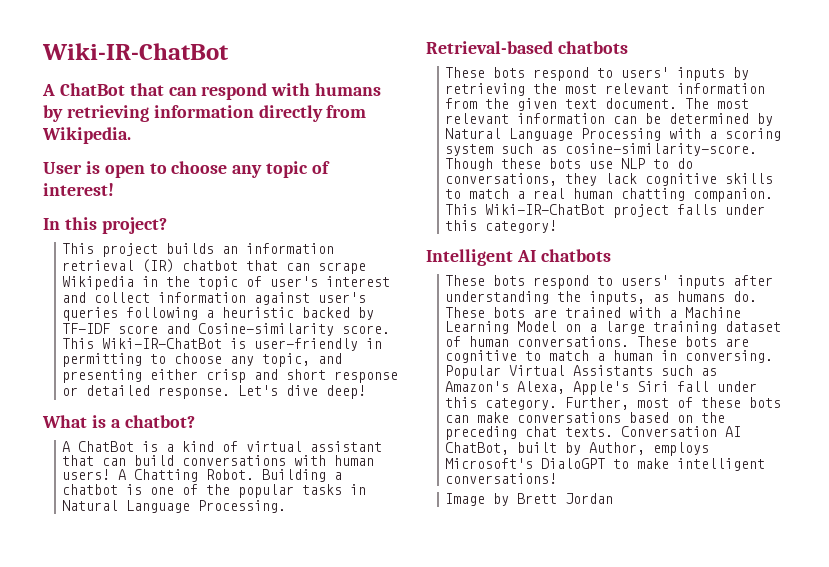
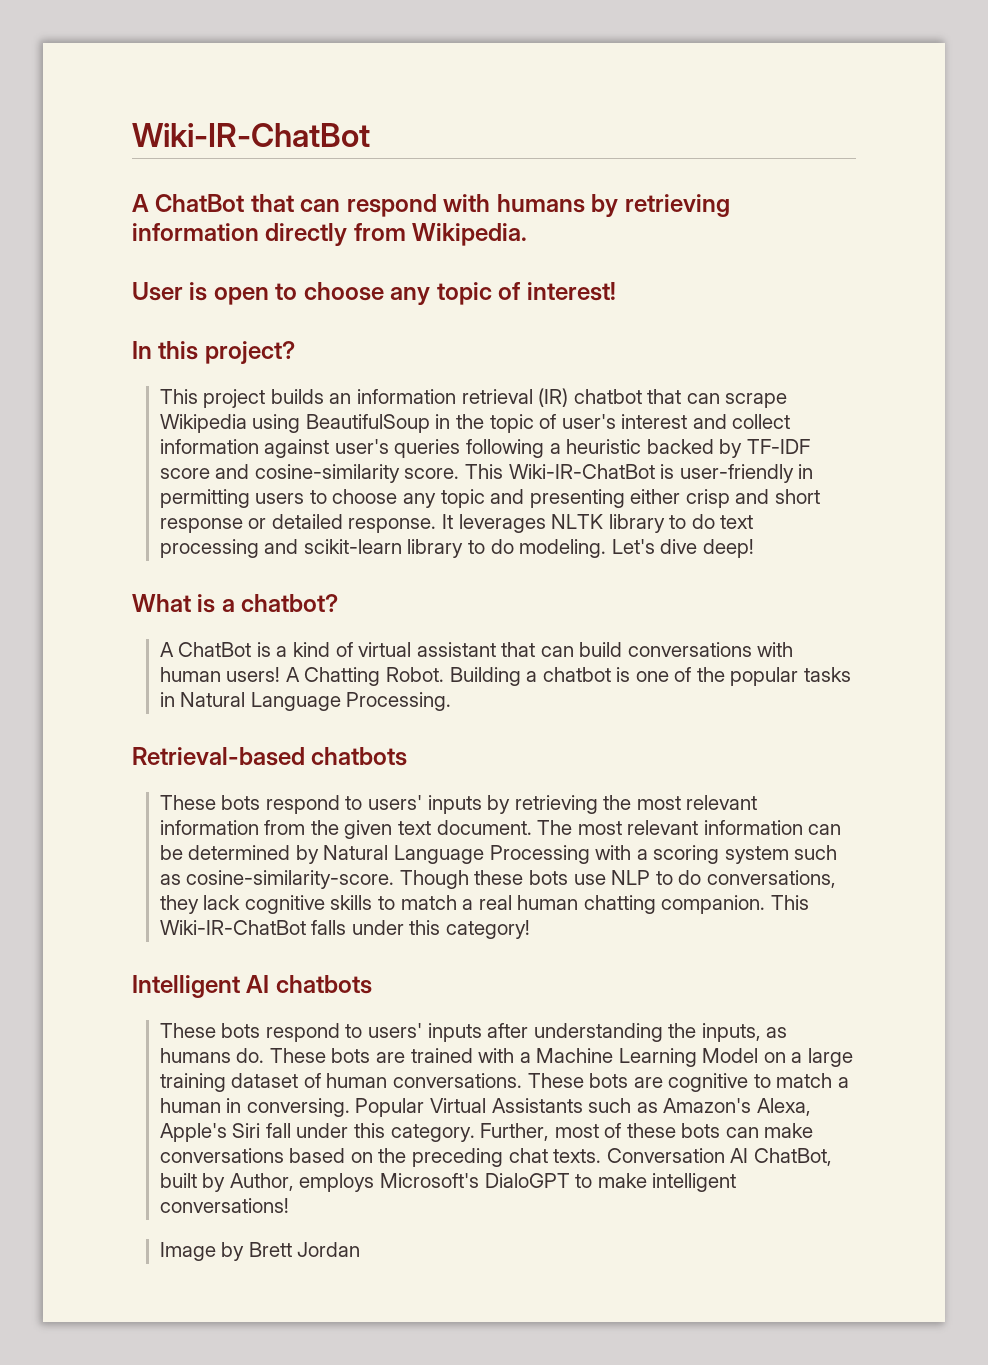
(134, 283) none -> [252,414,430,433] using BeautifulSoup
[197,323,334,336] Cosine-similarity -> [254,464,400,483] cosine-similarity
[149,353,310,367] to choose any topic, -> [255,489,485,508] users to choose any topic
(230, 393) none -> [442,514,754,533] [159,539,607,558] It leverages NLTK library to do text processing and scikit-learn library to do modeling.
[612,204,669,218] project -> (306, 927) none

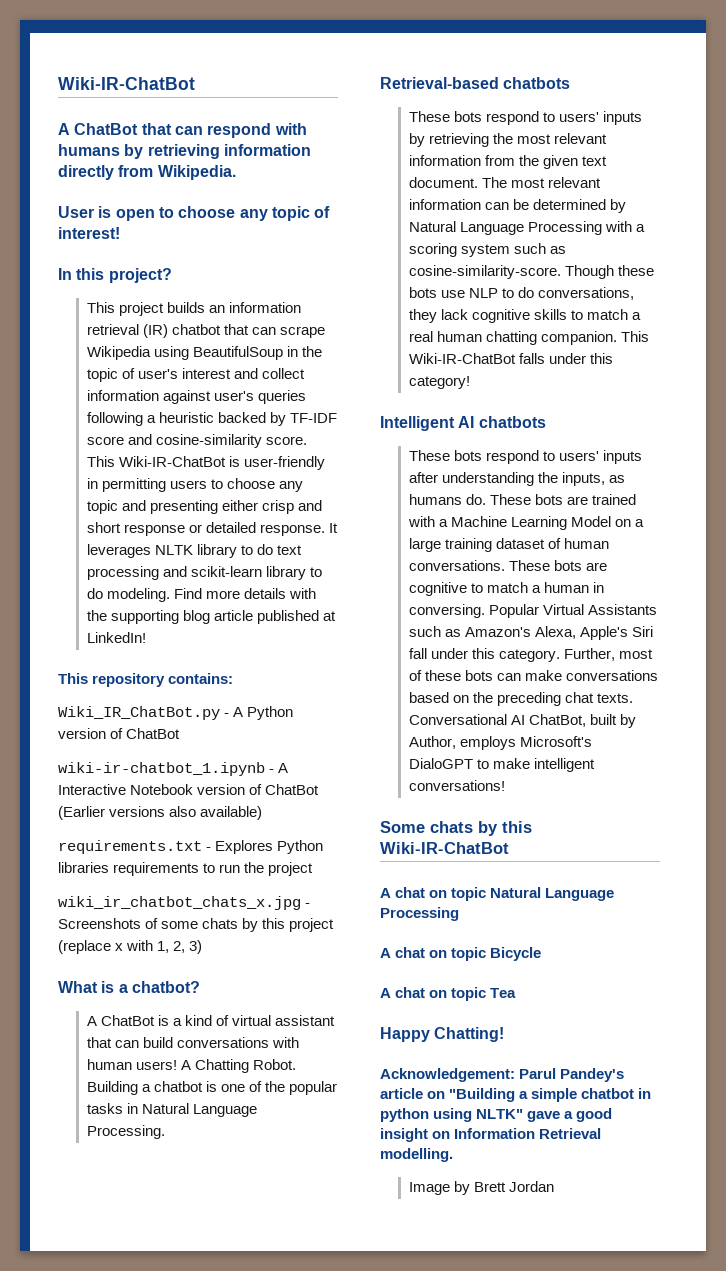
[611,539,754,558] Let's dive deep! -> [174,588,317,599] [86,610,337,624] [86,632,146,643] [58,673,234,687] [58,706,294,720] [58,728,181,739] [58,762,289,776] [58,784,320,795] [58,806,263,820] [58,840,324,854] [58,862,314,876] [58,896,311,910] [58,918,335,932] [58,940,203,954] Find more details with the supporting blog article published at LinkedIn! // This repository contains: // Wiki_IR_ChatBot.py - A Python version of ChatBot // wiki-ir-chatbot_1.ipynb - A Interactive Notebook version of ChatBot (Earlier versions also available) // requirements.txt - Explores Python libraries requirements to run the project // wiki_ir_chatbot_chats_x.jpg - Screenshots of some chats by this project (replace x with 1, 2, 3)
[606,1148,725,1163] Conversation -> [408,714,507,725] Conversational
(289, 1205) none -> [380,821,532,836] [380,842,509,854] [380,887,615,901] [380,907,459,921] [380,947,542,961] [380,987,517,1001] [380,1027,505,1042] [380,1068,625,1082] [380,1088,652,1102] [380,1108,613,1122] [380,1128,602,1142] [380,1148,453,1162] // Some chats by this Wiki-IR-ChatBot // A chat on topic Natural Language Processing // A chat on topic Bicycle // A chat on topic Tea // Happy Chatting! // Acknowledgement: Parul Pandey's article on "Building a simple chatbot in python using NLTK" gave a good insight on Information Retrieval modelling.

